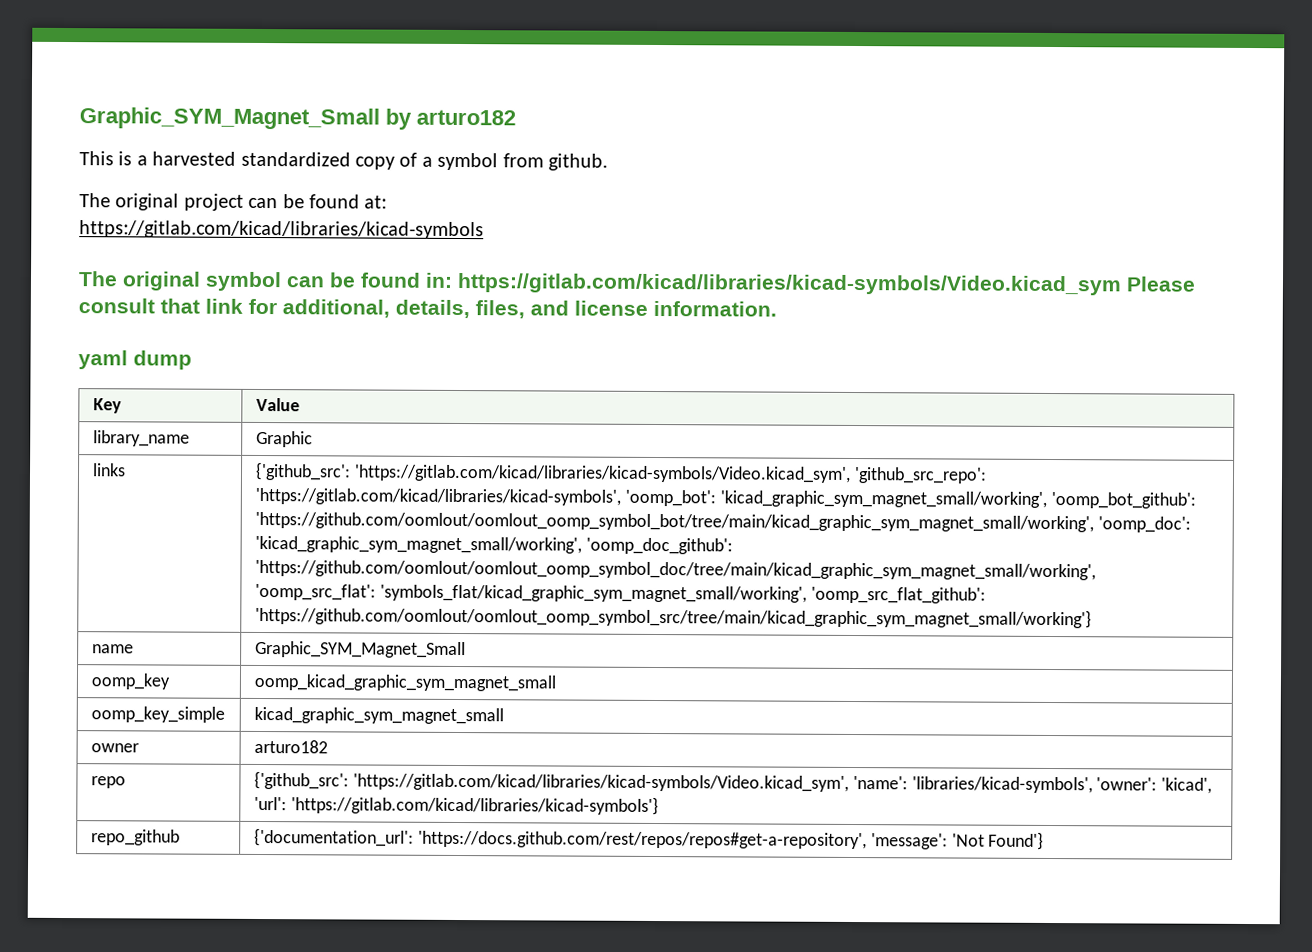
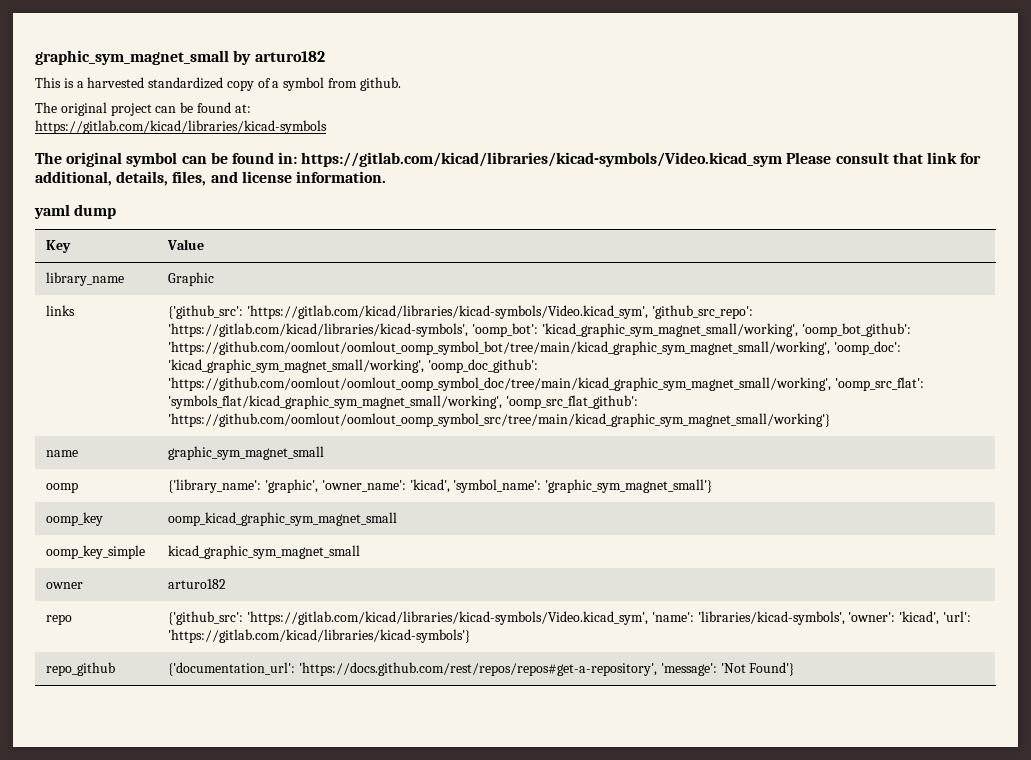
[79,107,380,130] Graphic_SYM_Magnet_Small -> [35,50,229,65] graphic_sym_magnet_small
[254,640,466,659] Graphic_SYM_Magnet_Small -> [168,446,325,460] [46,482,79,493] [168,479,713,493] graphic_sym_magnet_small // oomp | {'library_name': 'graphic', 'owner_name': 'kicad', 'symbol_name': 'graphic_sym_magnet_small'}

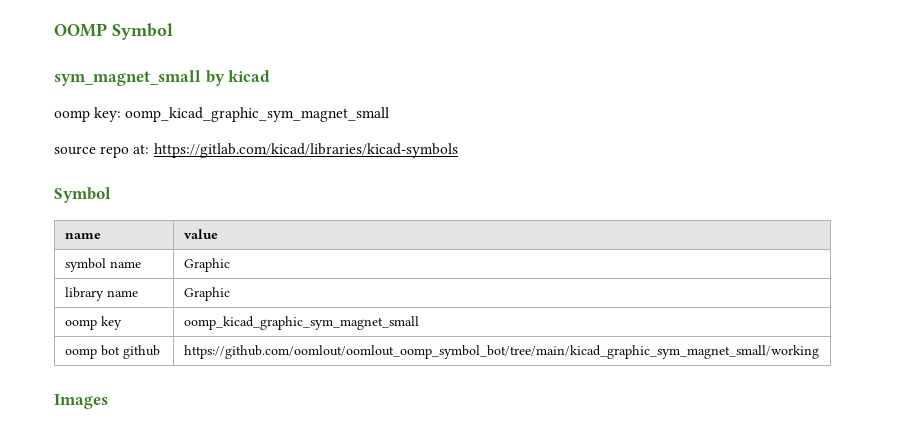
[35,50,325,65] [35,77,401,91] [35,102,231,116] graphic_sym_magnet_small by arturo182 // This is a harvested standardized copy of a symbol from github. // The original project can be found -> [54,23,173,40] [54,70,271,86] [54,107,390,122] [54,146,130,158] OOMP Symbol // sym_magnet_small by kicad // oomp key: oomp_kicad_graphic_sym_magnet_small // source repo
(251, 108) // -> (150, 149) none
[35,152,982,167] [35,171,386,186] [34,204,117,219] [46,240,72,253] [167,239,205,250] [46,272,125,286] [168,272,215,286] [46,305,76,316] [168,305,753,319] [168,323,911,337] [168,341,901,355] [168,359,538,373] [168,377,924,391] [168,395,638,409] [168,413,831,427] [46,450,79,457] [168,446,325,460] [46,482,79,493] [168,479,713,493] [46,512,104,526] [168,512,398,526] [46,545,146,559] [168,545,361,559] [46,582,84,589] [168,579,227,589] [46,614,73,625] [168,611,971,625] [168,629,471,643] [46,662,116,676] [168,662,795,676] The original symbol can be found in: https://gitlab.com/kicad/libraries/kicad-symbols/Video.kicad_sym Please consult that link for additional, details, files, and license information. // yaml dump // Key | Value // library_name | Graphic // links | {'github_src': 'https://gitlab.com/kicad/libraries/kicad-symbols/Video.kicad_sym', 'github_src_repo': 'https://gitlab.com/kicad/libraries/kicad-symbols', 'oomp_bot': 'kicad_graphic_sym_magnet_small/working', 'oomp_bot_github': 'https://github.com/oomlout/oomlout_oomp_symbol_bot/tree/main/kicad_graphic_sym_magnet_small/working', 'oomp_doc': 'kicad_graphic_sym_magnet_small/working', 'oomp_doc_github': 'https://github.com/oomlout/oomlout_oomp_symbol_doc/tree/main/kicad_graphic_sym_magnet_small/working', 'oomp_src_flat': 'symbols_flat/kicad_graphic_sym_magnet_small/working', 'oomp_src_flat_github': 'https://github.com/oomlout/oomlout_oomp_symbol_src/tree/main/kicad_graphic_sym_magnet_small/working'} // name | graphic_sym_magnet_small // oomp | {'library_name': 'graphic', 'owner_name': 'kicad', 'symbol_name': 'graphic_sym_magnet_small'} // oomp_key | oomp_kicad_graphic_sym_magnet_small // oomp_key_simple | kicad_graphic_sym_magnet_small // owner | arturo182 // repo | {'github_src': 'https://gitlab.com/kicad/libraries/kicad-symbols/Video.kicad_sym', 'name': 'libraries/kicad-symbols', 'owner': 'kicad', 'url': 'https://gitlab.com/kicad/libraries/kicad-symbols'} // repo_github | {'documentation_url': 'https://docs.github.com/rest/repos/repos#get-a-repository', 'message': 'Not Found'} -> [54,187,111,203] [64,233,101,239] [183,229,218,239] [64,258,141,272] [183,258,230,272] [64,287,138,301] [183,287,230,301] [64,316,122,330] [183,316,419,330] [64,345,160,359] [183,345,819,359] [54,394,108,409] Symbol // name | value // symbol name | Graphic // library name | Graphic // oomp key | oomp_kicad_graphic_sym_magnet_small // oomp bot github | https://github.com/oomlout/oomlout_oomp_symbol_bot/tree/main/kicad_graphic_sym_magnet_small/working // Images

